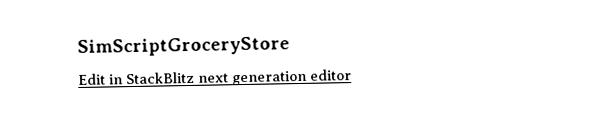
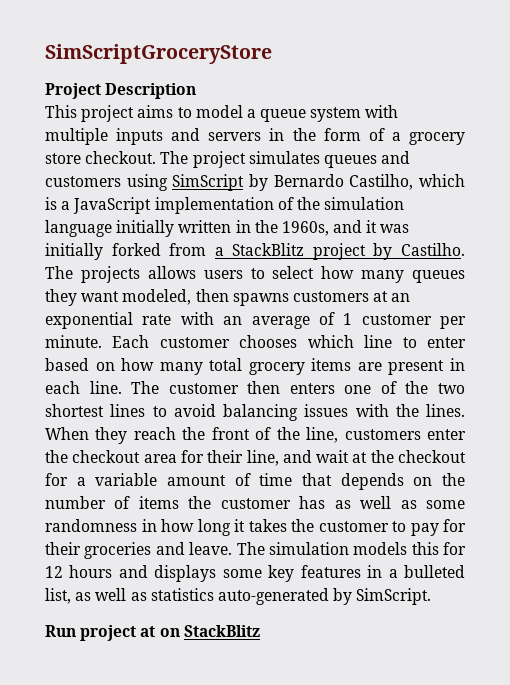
[78,69,352,86] Edit in StackBlitz next generation editor -> [45,83,197,99] [45,105,399,122] [45,128,465,145] [45,151,411,168] [45,174,465,191] [45,197,405,214] [45,220,410,237] [45,243,465,260] [45,266,465,283] [45,289,411,306] [45,312,466,329] [45,335,467,348] [45,358,465,375] [45,381,465,394] [45,404,465,421] [45,427,467,444] [45,450,467,466] [45,473,466,490] [45,496,466,509] [45,519,466,536] [45,542,466,559] [45,565,466,582] [45,588,432,605] [45,625,260,641] Project Description // This project aims to model a queue system with multiple inputs and servers in the form of a grocery store checkout. The project simulates queues and customers using SimScript by Bernardo Castilho, which is a JavaScript implementation of the simulation language initially written in the 1960s, and it was initially forked from a StackBlitz project by Castilho. The projects allows users to select how many queues they want modeled, then spawns customers at an exponential rate with an average of 1 customer per minute. Each customer chooses which line to enter based on how many total grocery items are present in each line. The customer then enters one of the two shortest lines to avoid balancing issues with the lines. When they reach the front of the line, customers enter the checkout area for their line, and wait at the checkout for a variable amount of time that depends on the number of items the customer has as well as some randomness in how long it takes the customer to pay for their groceries and leave. The simulation models this for 12 hours and displays some key features in a bulleted list, as well as statistics auto-generated by SimScript. // Run project at on StackBlitz

